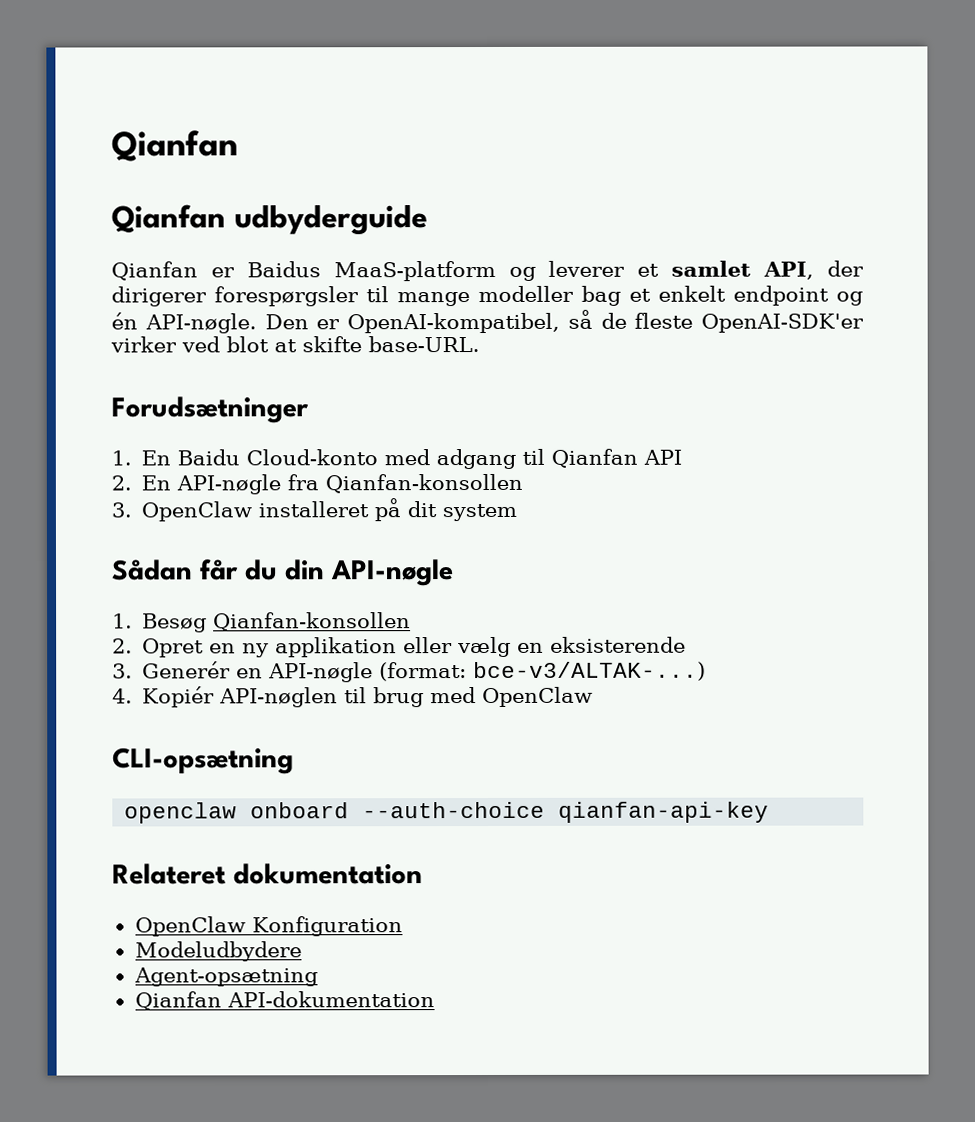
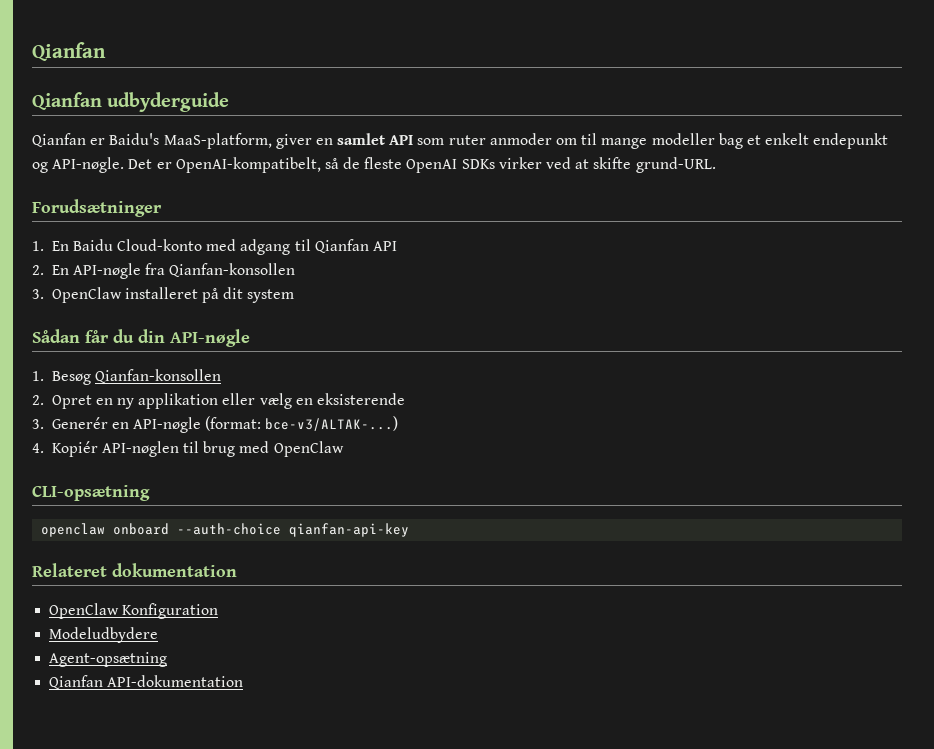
[246,260,865,282] [111,286,359,307] Baidus MaaS-platform og leverer et samlet API, der dirigerer forespørgsler -> [109,133,578,149] Baidu's MaaS-platform, giver en samlet API som ruter anmoder om
[733,285,863,306] [111,312,560,334] endpoint og én API-nøgle. Den er OpenAI-kompatibel, -> [813,133,889,149] [32,157,321,173] endepunkt og API-nøgle. Det er OpenAI-kompatibelt,
[701,313,864,333] OpenAI-SDK'er -> [406,159,495,173] OpenAI SDKs
[226,336,269,353] blot -> (572, 163) none
[368,336,480,353] base-URL. -> [635,157,716,173] grund-URL.

